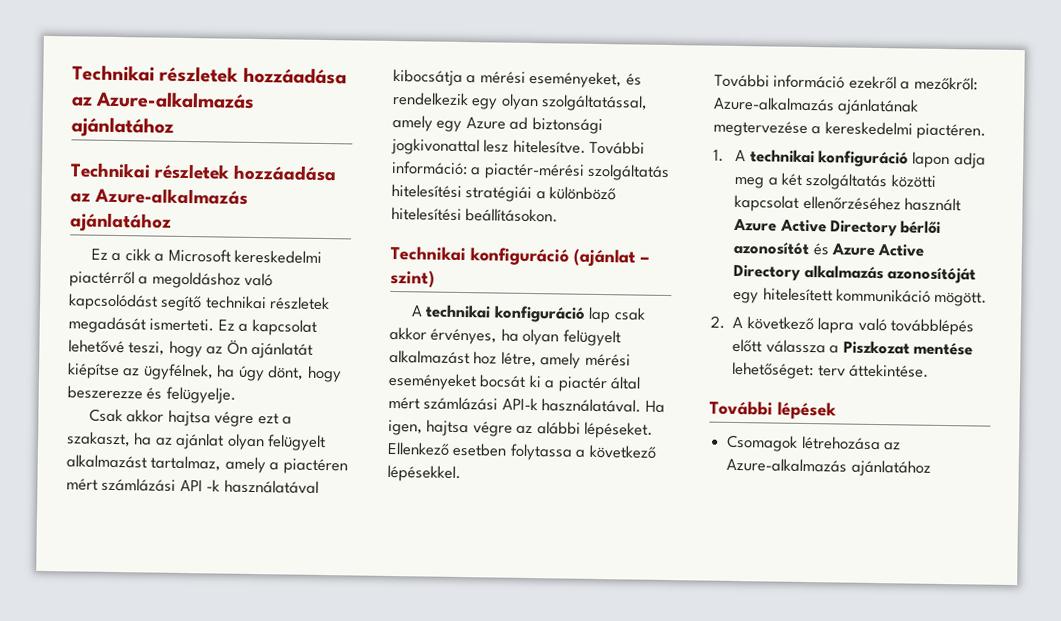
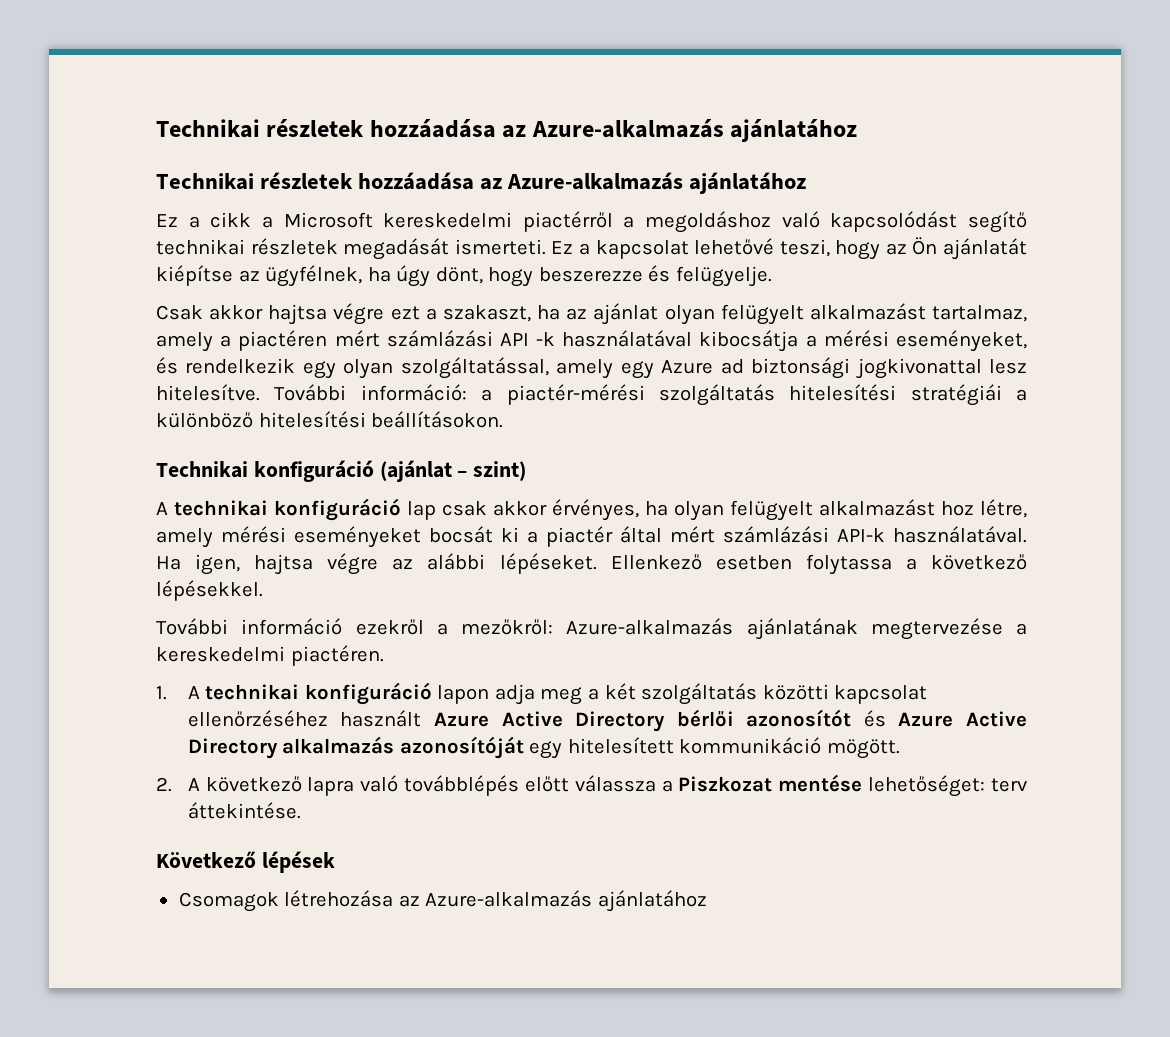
[709,400,773,416] További -> [156,851,256,868] Következő

